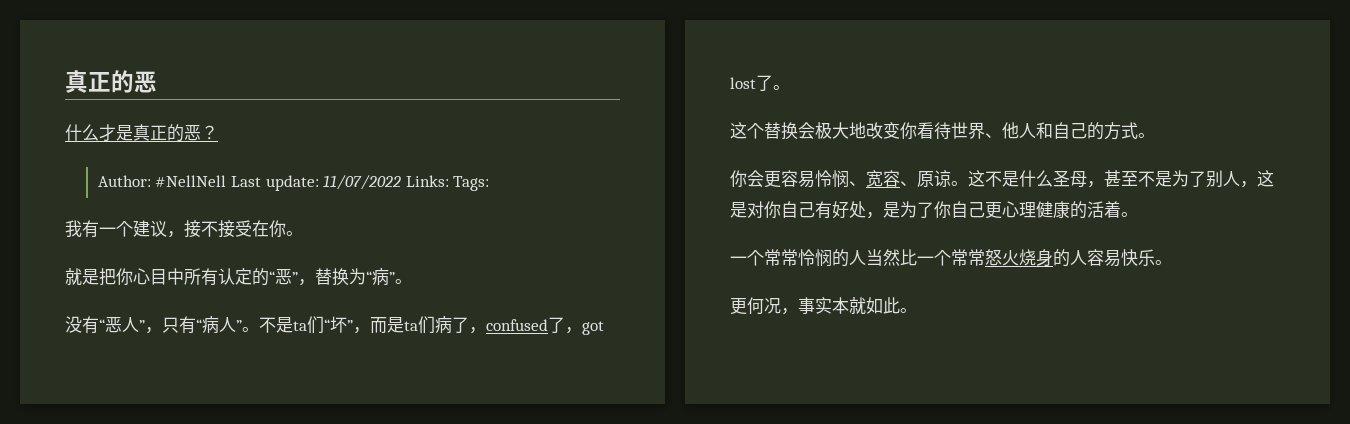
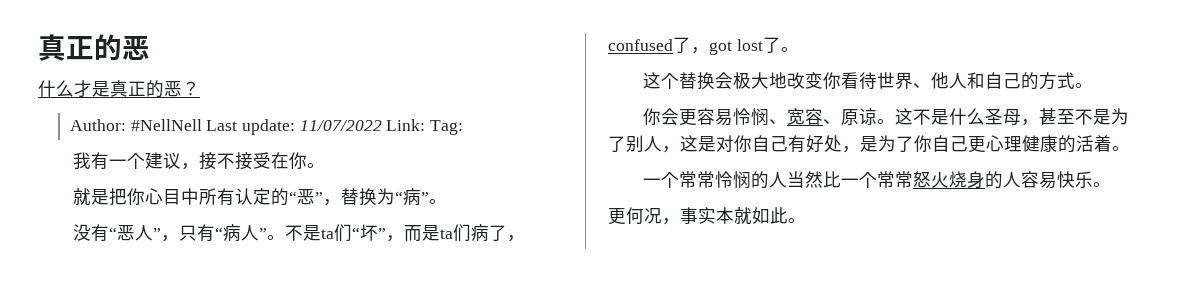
[405,175,490,191] Links: Tags: -> [386,119,464,135] Link: Tag:

